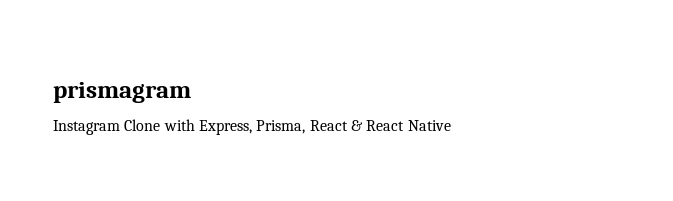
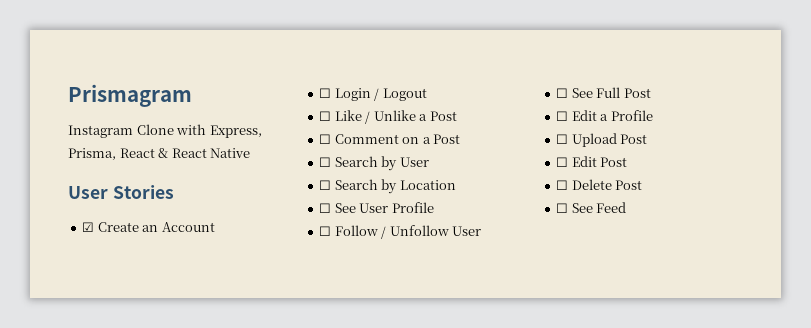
[53,82,191,103] prismagram -> [68,84,192,107] Prismagram
(451, 125) none -> [68,185,174,199] [82,222,215,232] [319,88,427,101] [319,110,457,124] [319,134,461,144] [319,156,429,171] [319,179,456,194] [319,202,434,213] [319,225,482,239] [556,87,651,98] [556,110,653,121] [556,133,648,147] [556,156,628,167] [556,179,643,190] [556,202,627,213] // User Stories // ☑ Create an Account // ☐ Login / Logout // ☐ Like / Unlike a Post // ☐ Comment on a Post // ☐ Search by User // ☐ Search by Location // ☐ See User Profile // ☐ Follow / Unfollow User // ☐ See Full Post // ☐ Edit a Profile // ☐ Upload Post // ☐ Edit Post // ☐ Delete Post // ☐ See Feed

